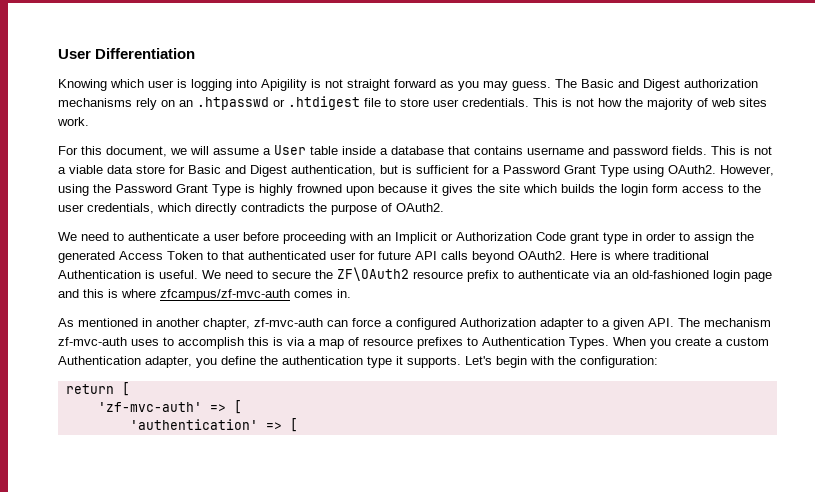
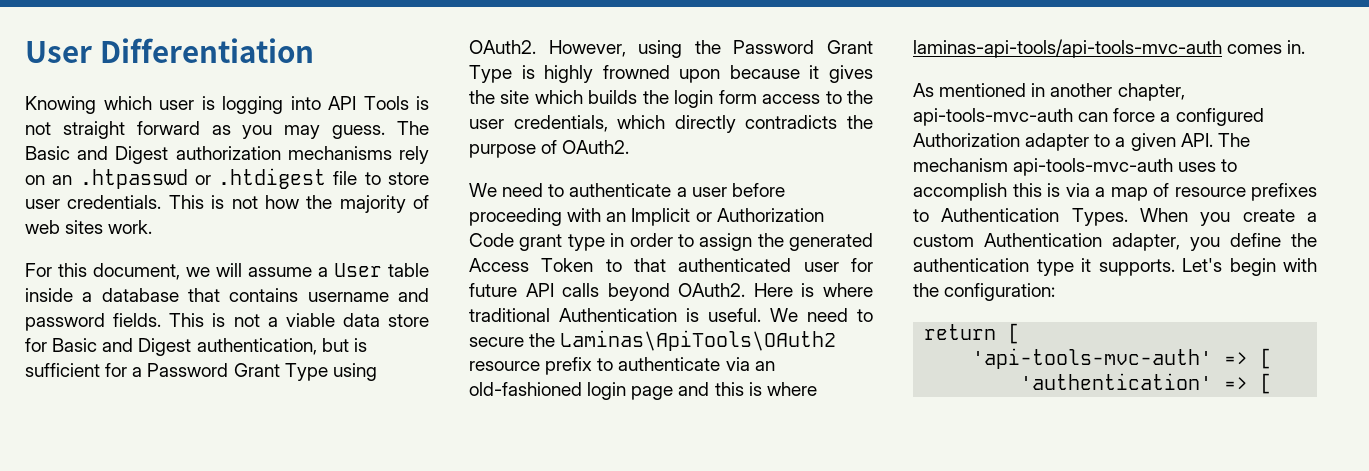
[261,79,307,91] Apigility -> [328,96,409,110] API Tools
[337,267,409,281] ZF\OAuth2 -> [560,330,837,351] Laminas\ApiTools\OAuth2
[160,289,290,301] zfcampus/zf-mvc-auth -> [913,39,1222,58] laminas-api-tools/api-tools-mvc-auth
[254,318,323,327] zf-mvc-auth -> [913,108,1073,126] api-tools-mvc-auth
[58,337,127,346] zf-mvc-auth -> [1013,158,1174,176] api-tools-mvc-auth
[97,402,202,412] 'zf-mvc-auth' -> [972,348,1213,369] 'api-tools-mvc-auth'

